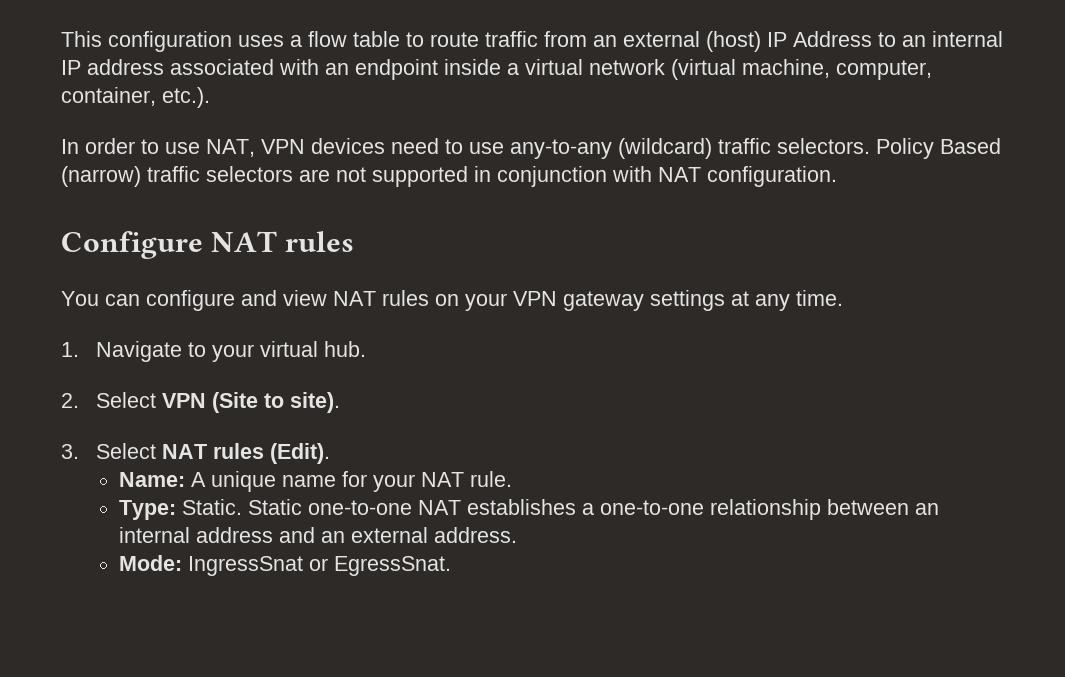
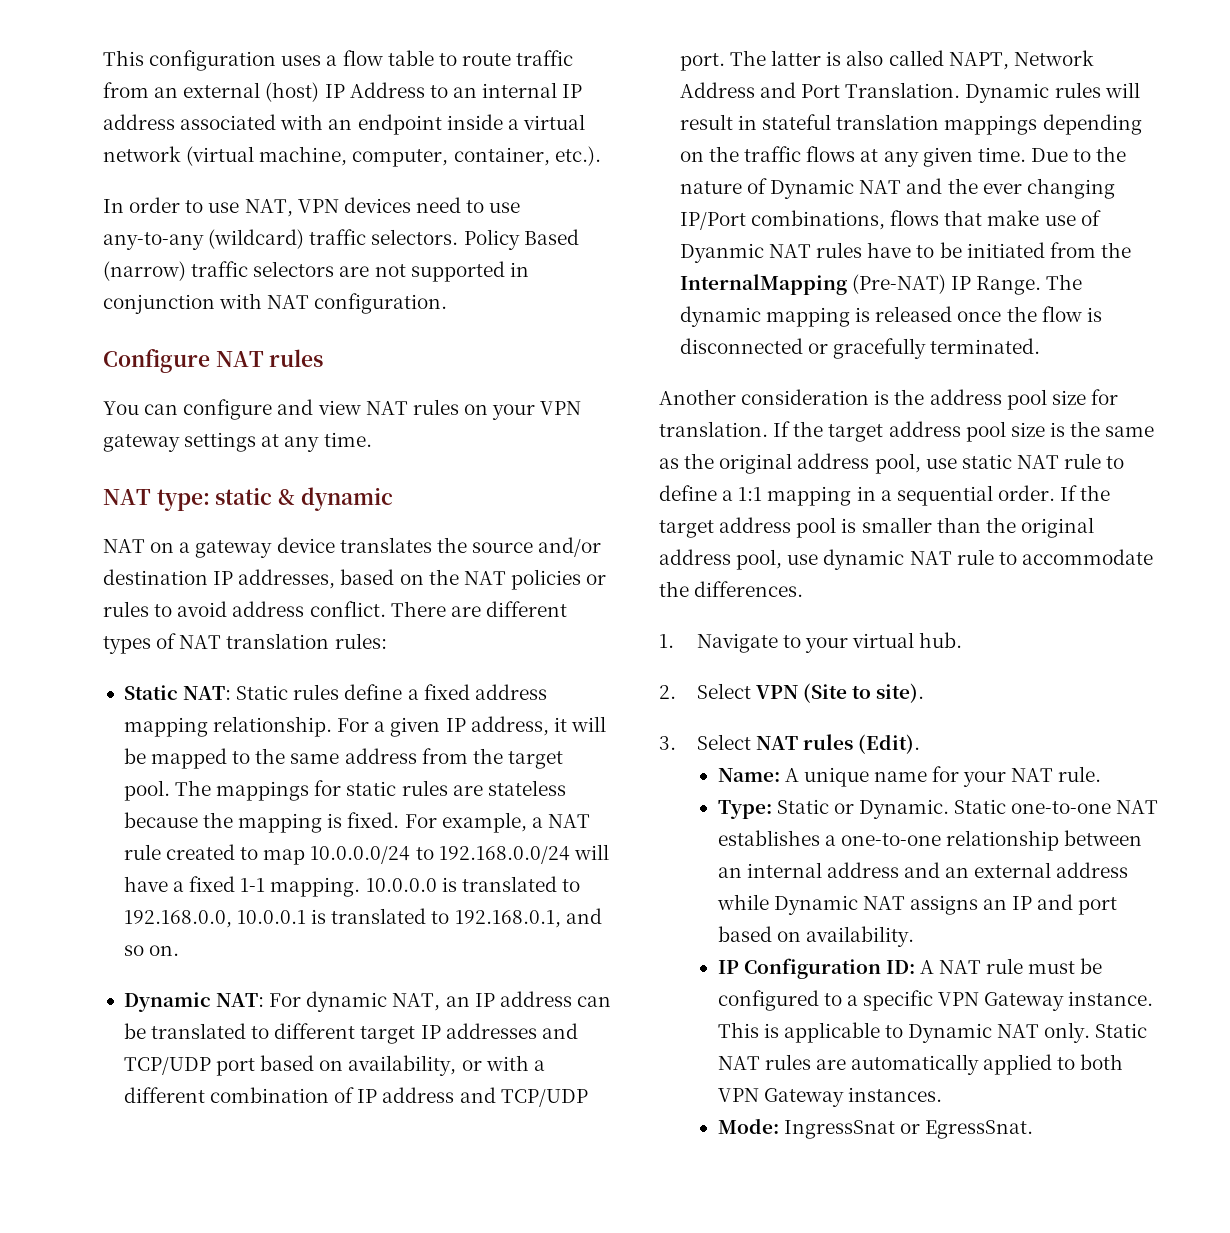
(843, 298) none -> [103,487,393,511] [103,537,602,558] [103,569,607,590] [103,601,567,617] [103,633,387,654] [123,684,547,700] [123,716,606,737] [123,748,563,769] [123,780,566,801] [123,812,590,833] [123,844,609,865] [123,876,580,897] [123,908,602,928] [123,945,180,956] [123,991,611,1012] [123,1023,578,1044] [123,1055,545,1076] [123,1087,588,1107] [679,50,1094,71] [679,82,1140,103] [679,114,1142,135] [679,146,1127,167] [679,178,1115,199] [679,210,1101,230] [679,242,1131,263] [679,274,1083,295] [679,306,1102,327] [679,338,1041,359] [659,389,1118,410] [659,421,1155,442] [659,453,1125,474] [659,485,1111,506] [659,517,1094,538] [659,549,1153,570] [659,581,804,597] // NAT type: static & dynamic // NAT on a gateway device translates the source and/or destination IP addresses, based on the NAT policies or rules to avoid address conflict. There are different types of NAT translation rules: // Static NAT: Static rules define a fixed address mapping relationship. For a given IP address, it will be mapped to the same address from the target pool. The mappings for static rules are stateless because the mapping is fixed. For example, a NAT rule created to map 10.0.0.0/24 to 192.168.0.0/24 will have a fixed 1-1 mapping. 10.0.0.0 is translated to 192.168.0.0, 10.0.0.1 is translated to 192.168.0.1, and so on. // Dynamic NAT: For dynamic NAT, an IP address can be translated to different target IP addresses and TCP/UDP port based on availability, or with a different combination of IP address and TCP/UDP port. The latter is also called NAPT, Network Address and Port Translation. Dynamic rules will result in stateful translation mappings depending on the traffic flows at any given time. Due to the nature of Dynamic NAT and the ever changing IP/Port combinations, flows that make use of Dyanmic NAT rules have to be initiated from the InternalMapping (Pre-NAT) IP Range. The dynamic mapping is released once the flow is disconnected or gracefully terminated. // Another consideration is the address pool size for translation. If the target address pool size is the same as the original address pool, use static NAT rule to define a 1:1 mapping in a sequential order. If the target address pool is smaller than the original address pool, use dynamic NAT rule to accommodate the differences.
[182,499,243,515] Static. -> [776,799,949,819] Static or Dynamic.
[434,527,518,543] address. -> [1056,862,1129,878] [716,894,1118,915] [717,926,914,947] [717,958,1103,979] [717,990,1154,1011] [717,1022,1148,1043] [717,1054,1124,1075] [717,1087,942,1107] address while Dynamic NAT assigns an IP and port based on availability. // IP Configuration ID: A NAT rule must be configured to a specific VPN Gateway instance. This is applicable to Dynamic NAT only. Static NAT rules are automatically applied to both VPN Gateway instances.

